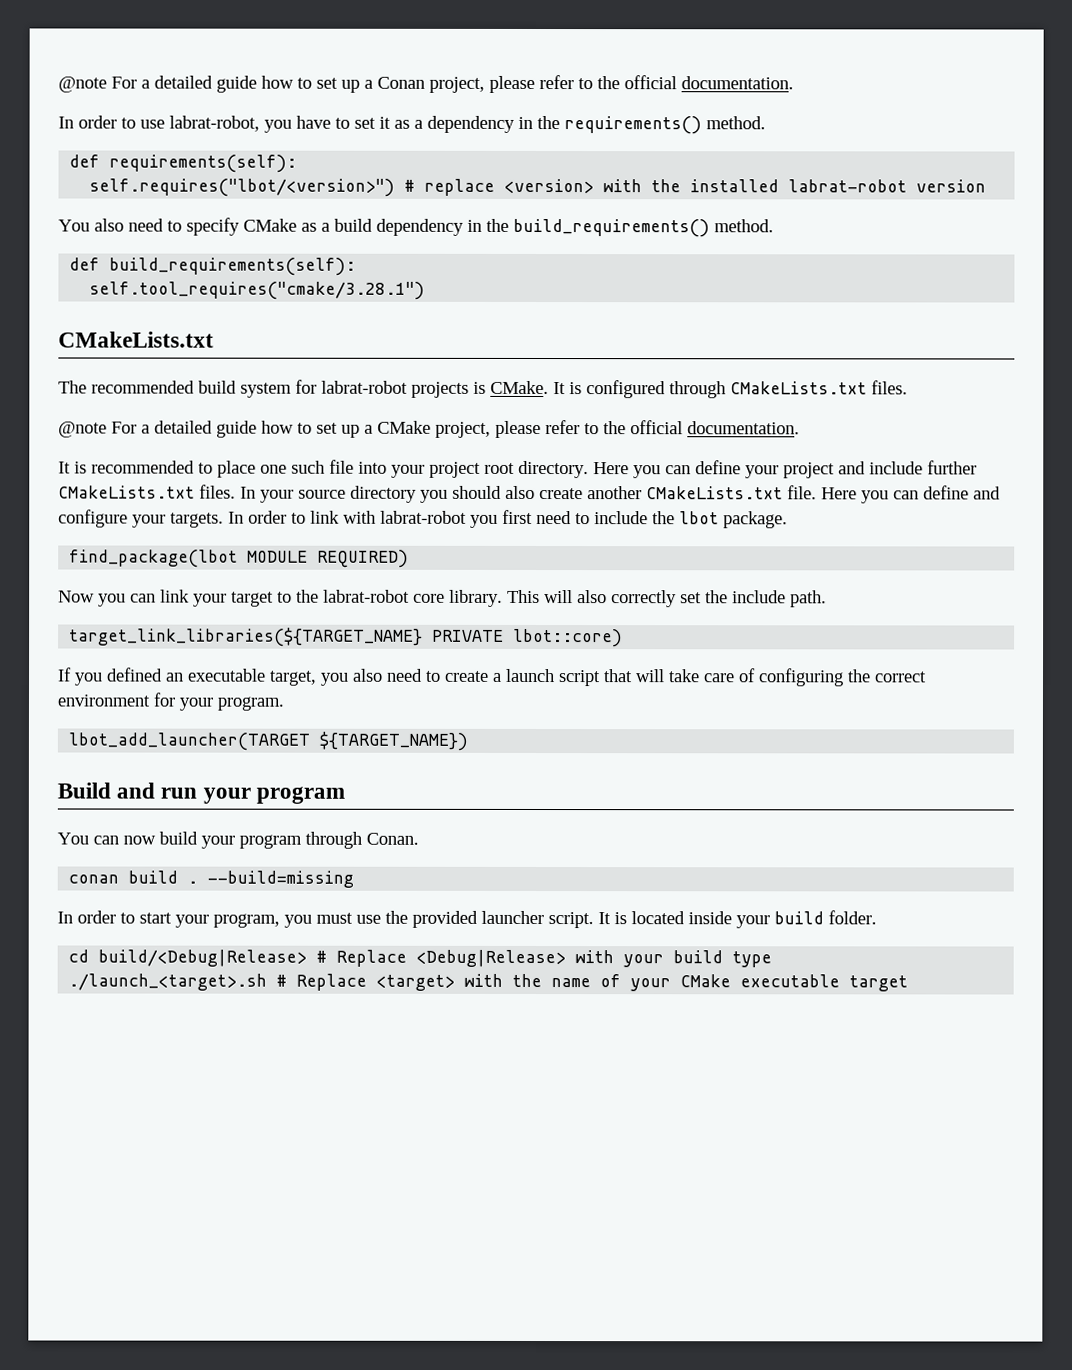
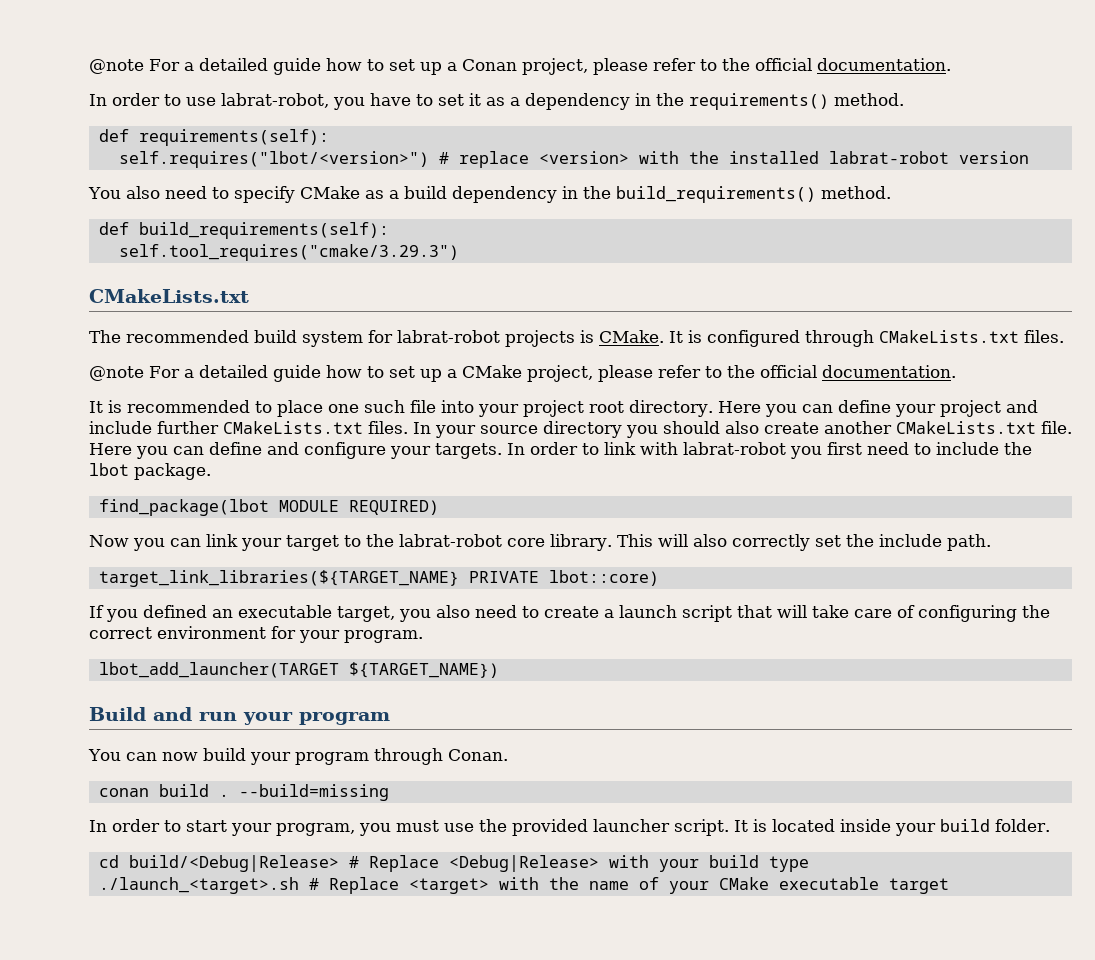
[89,281,426,300] self.tool_requires("cmake/3.28.1") -> [118,244,459,261] self.tool_requires("cmake/3.29.3")

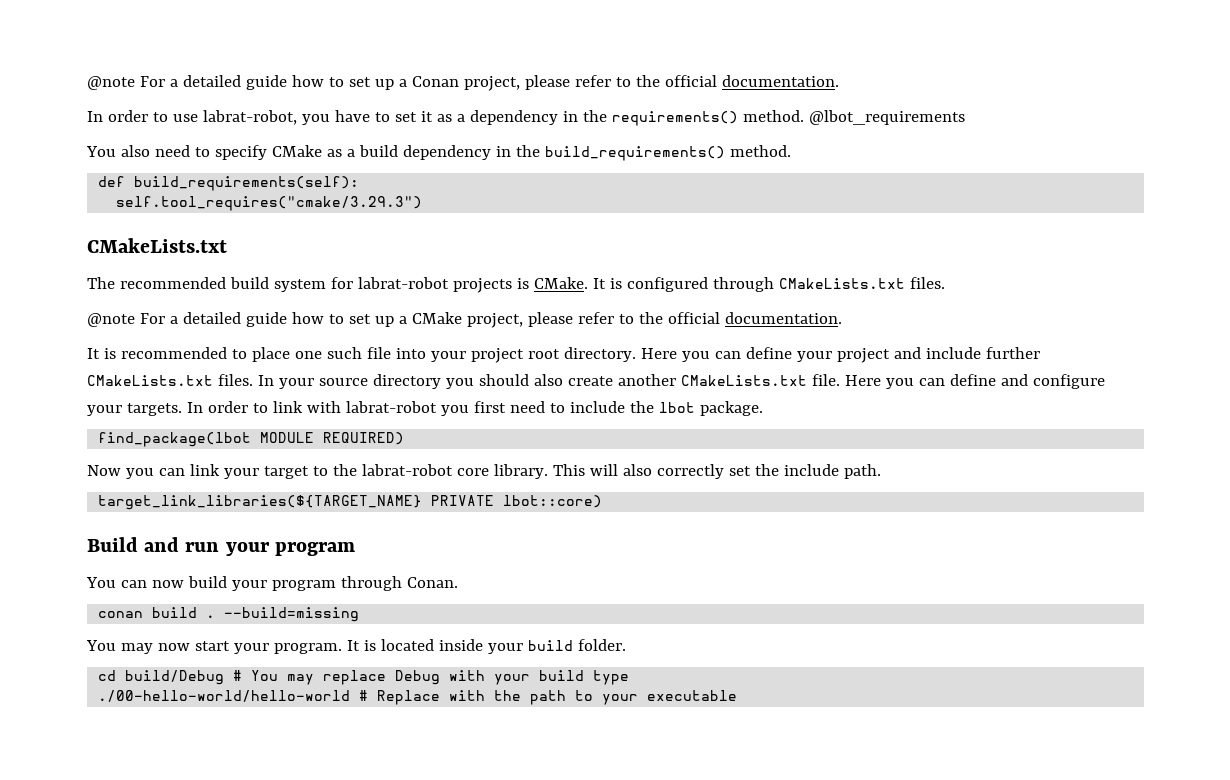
[98,129,329,146] [118,151,1029,168] // def requirements(self): // self.requires("lbot/<version>") # replace <version> with the installed labrat-robot version -> [808,110,965,125] @lbot_requirements
[89,605,1050,622] [89,626,423,643] [98,662,499,678] // If you defined an executable target, you also need to create a launch script that will take care of configuring the correct environment for your program. // lbot_add_launcher(TARGET ${TARGET_NAME}) -> (603, 501) none
[89,819,729,836] In order to start your program, you must use the provided launcher script. -> [86,640,342,654] You may now start your program.
[128,855,599,872] build/<Debug|Release> # Replace <Debug|Release> -> [125,670,441,685] build/Debug # You may replace Debug
[98,877,949,894] ./launch_<target>.sh # Replace <target> with the name of your CMake executable target -> [98,690,738,705] ./00-hello-world/hello-world # Replace with the path to your executable

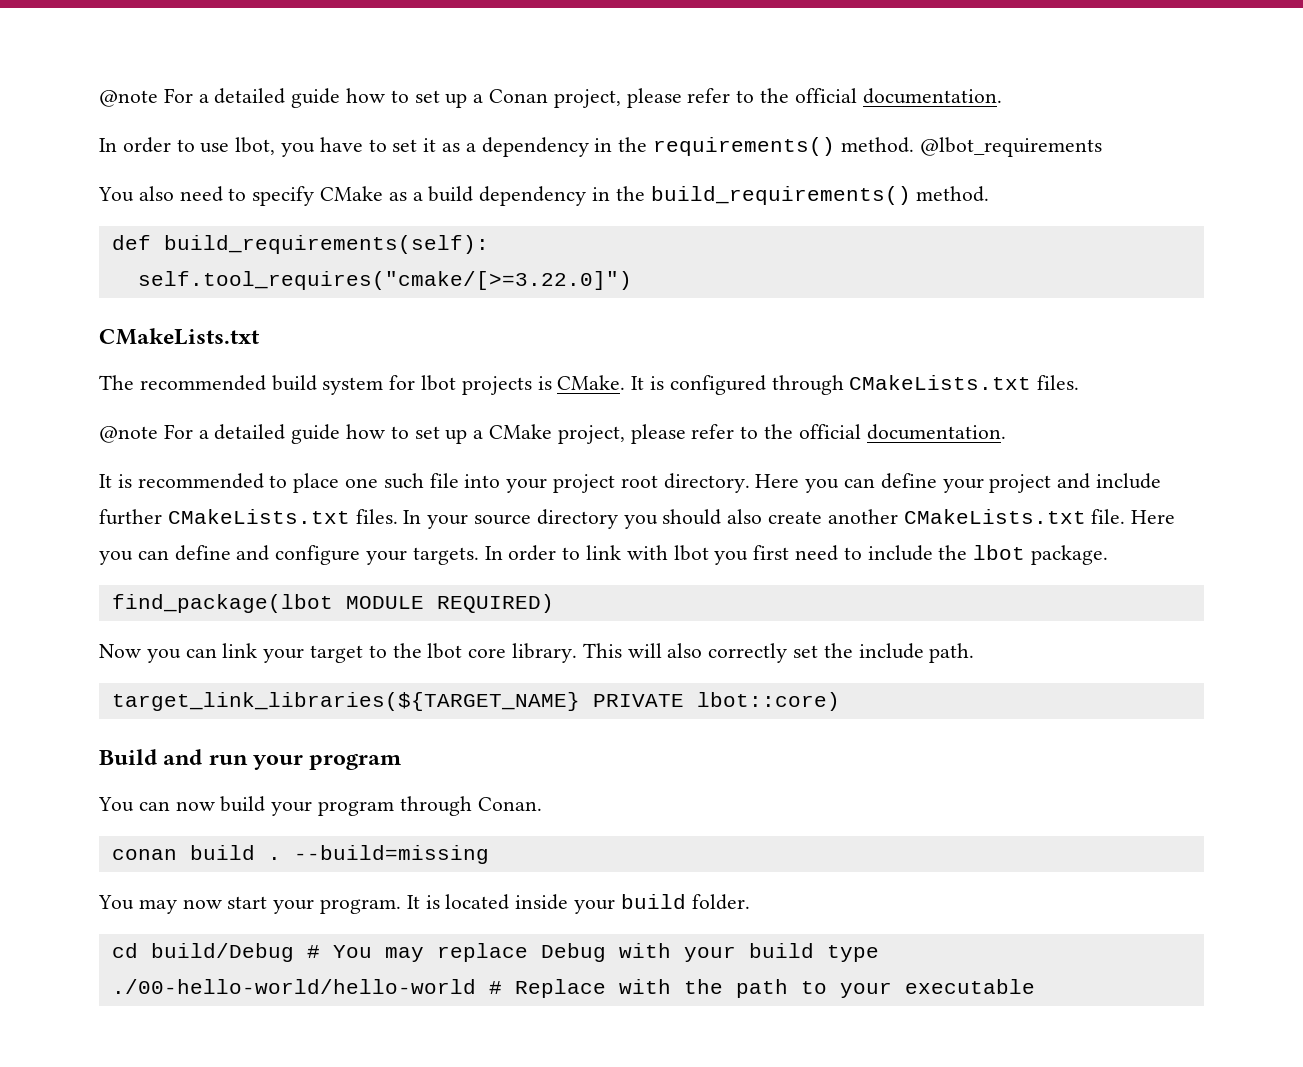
[202,110,297,125] labrat-robot, -> [235,137,276,155] lbot,
[116,196,423,211] self.tool_requires("cmake/3.29.3") -> [137,271,632,290] self.tool_requires("cmake/[>=3.22.0]")
[357,277,449,289] labrat-robot -> [421,375,457,391] lbot
[345,401,437,413] labrat-robot -> [673,545,709,561] lbot
[361,464,453,476] labrat-robot -> [427,643,463,659] lbot

